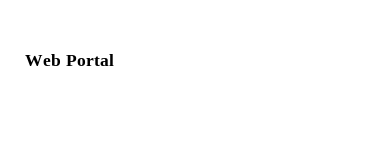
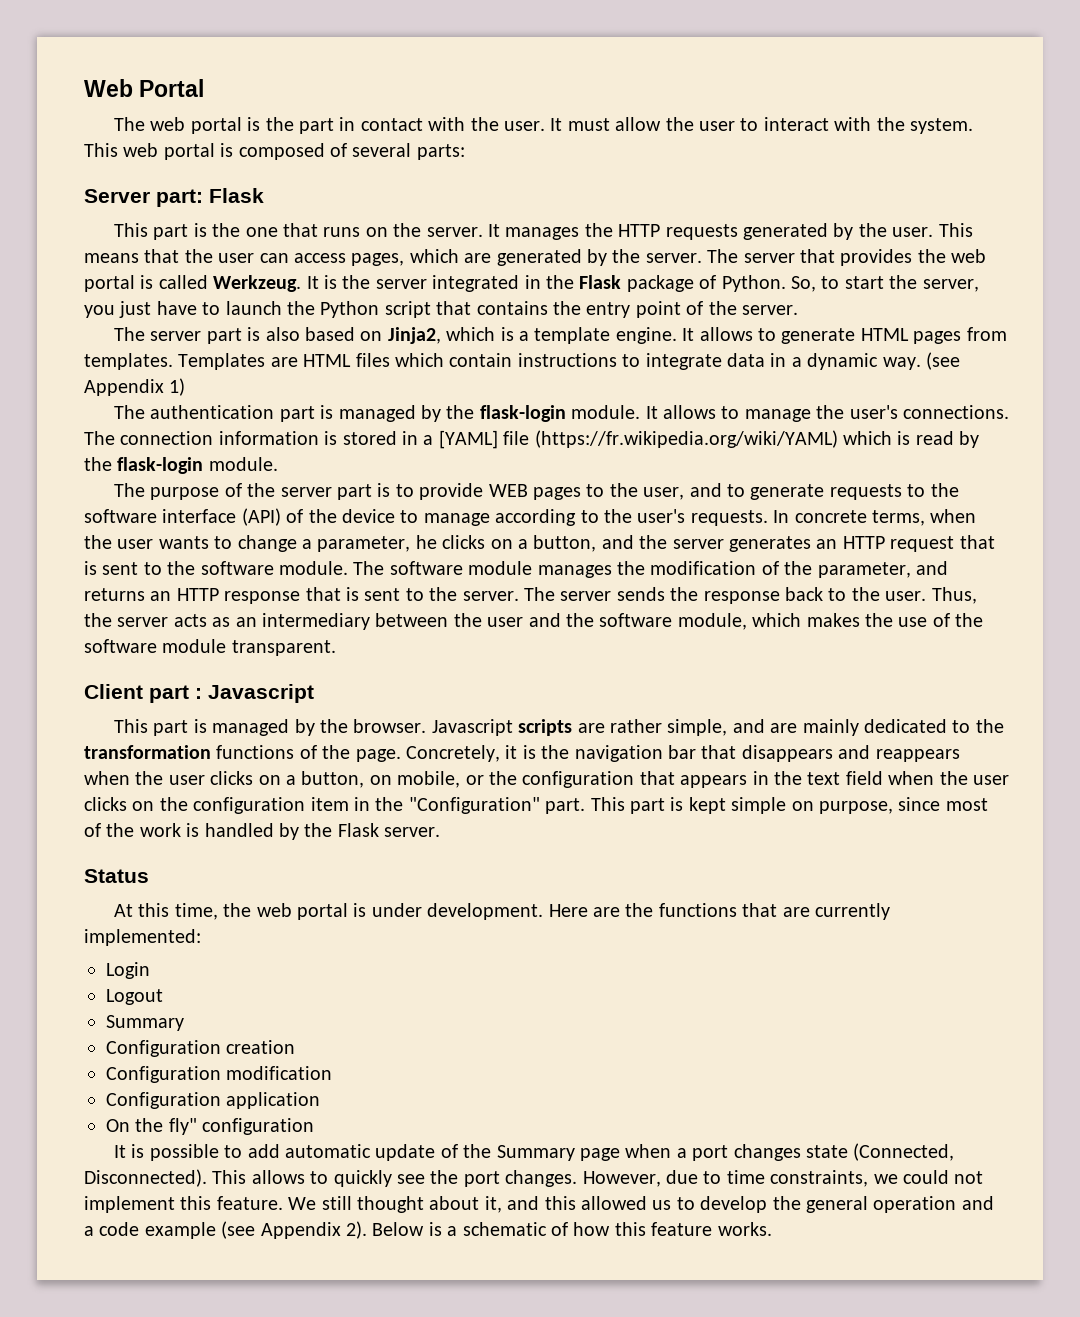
(114, 60) none -> [113,117,973,134] [84,143,465,160] [84,188,264,207] [113,223,973,240] [84,249,987,266] [84,275,979,292] [84,301,798,318] [113,327,1007,344] [84,352,960,370] [84,378,186,396] [113,405,1009,422] [84,430,980,449] [84,457,278,474] [113,483,959,500] [84,508,977,526] [84,535,995,552] [84,561,948,578] [84,587,977,604] [84,613,984,630] [84,639,336,656] [84,684,314,703] [113,719,1004,736] [84,745,960,762] [84,771,1009,788] [84,797,988,814] [84,823,441,840] [84,869,149,883] [113,903,890,920] [84,929,201,946] [106,962,150,979] [106,989,163,1005] [106,1015,184,1031] [106,1040,296,1057] [106,1066,333,1083] [106,1092,321,1109] [106,1118,315,1135] [113,1143,955,1161] [84,1169,984,1187] [84,1196,994,1213] [84,1221,772,1239] // The web portal is the part in contact with the user. It must allow the user to interact with the system. This web portal is composed of several parts: // Server part: Flask // This part is the one that runs on the server. It manages the HTTP requests generated by the user. This means that the user can access pages, which are generated by the server. The server that provides the web portal is called Werkzeug. It is the server integrated in the Flask package of Python. So, to start the server, you just have to launch the Python script that contains the entry point of the server. // The server part is also based on Jinja2, which is a template engine. It allows to generate HTML pages from templates. Templates are HTML files which contain instructions to integrate data in a dynamic way. (see Appendix 1) // The authentication part is managed by the flask-login module. It allows to manage the user's connections. The connection information is stored in a [YAML] file (https://fr.wikipedia.org/wiki/YAML) which is read by the flask-login module. // The purpose of the server part is to provide WEB pages to the user, and to generate requests to the software interface (API) of the device to manage according to the user's requests. In concrete terms, when the user wants to change a parameter, he clicks on a button, and the server generates an HTTP request that is sent to the software module. The software module manages the modification of the parameter, and returns an HTTP response that is sent to the server. The server sends the response back to the user. Thus, the server acts as an intermediary between the user and the software module, which makes the use of the software module transparent. // Client part : Javascript // This part is managed by the browser. Javascript scripts are rather simple, and are mainly dedicated to the transformation functions of the page. Concretely, it is the navigation bar that disappears and reappears when the user clicks on a button, on mobile, or the configuration that appears in the text field when the user clicks on the configuration item in the "Configuration" part. This part is kept simple on purpose, since most of the work is handled by the Flask server. // Status // At this time, the web portal is under development. Here are the functions that are currently implemented: // Login // Logout // Summary // Configuration creation // Configuration modification // Configuration application // On the fly" configuration // It is possible to add automatic update of the Summary page when a port changes state (Connected, Disconnected). This allows to quickly see the port changes. However, due to time constraints, we could not implement this feature. We still thought about it, and this allowed us to develop the general operation and a code example (see Appendix 2). Below is a schematic of how this feature works.

